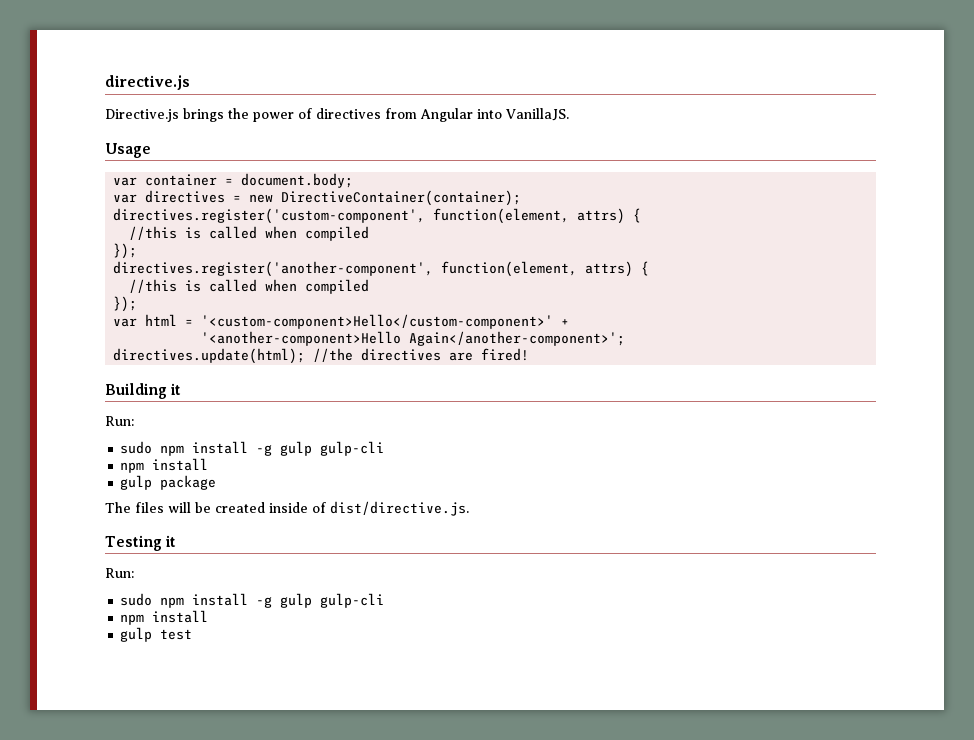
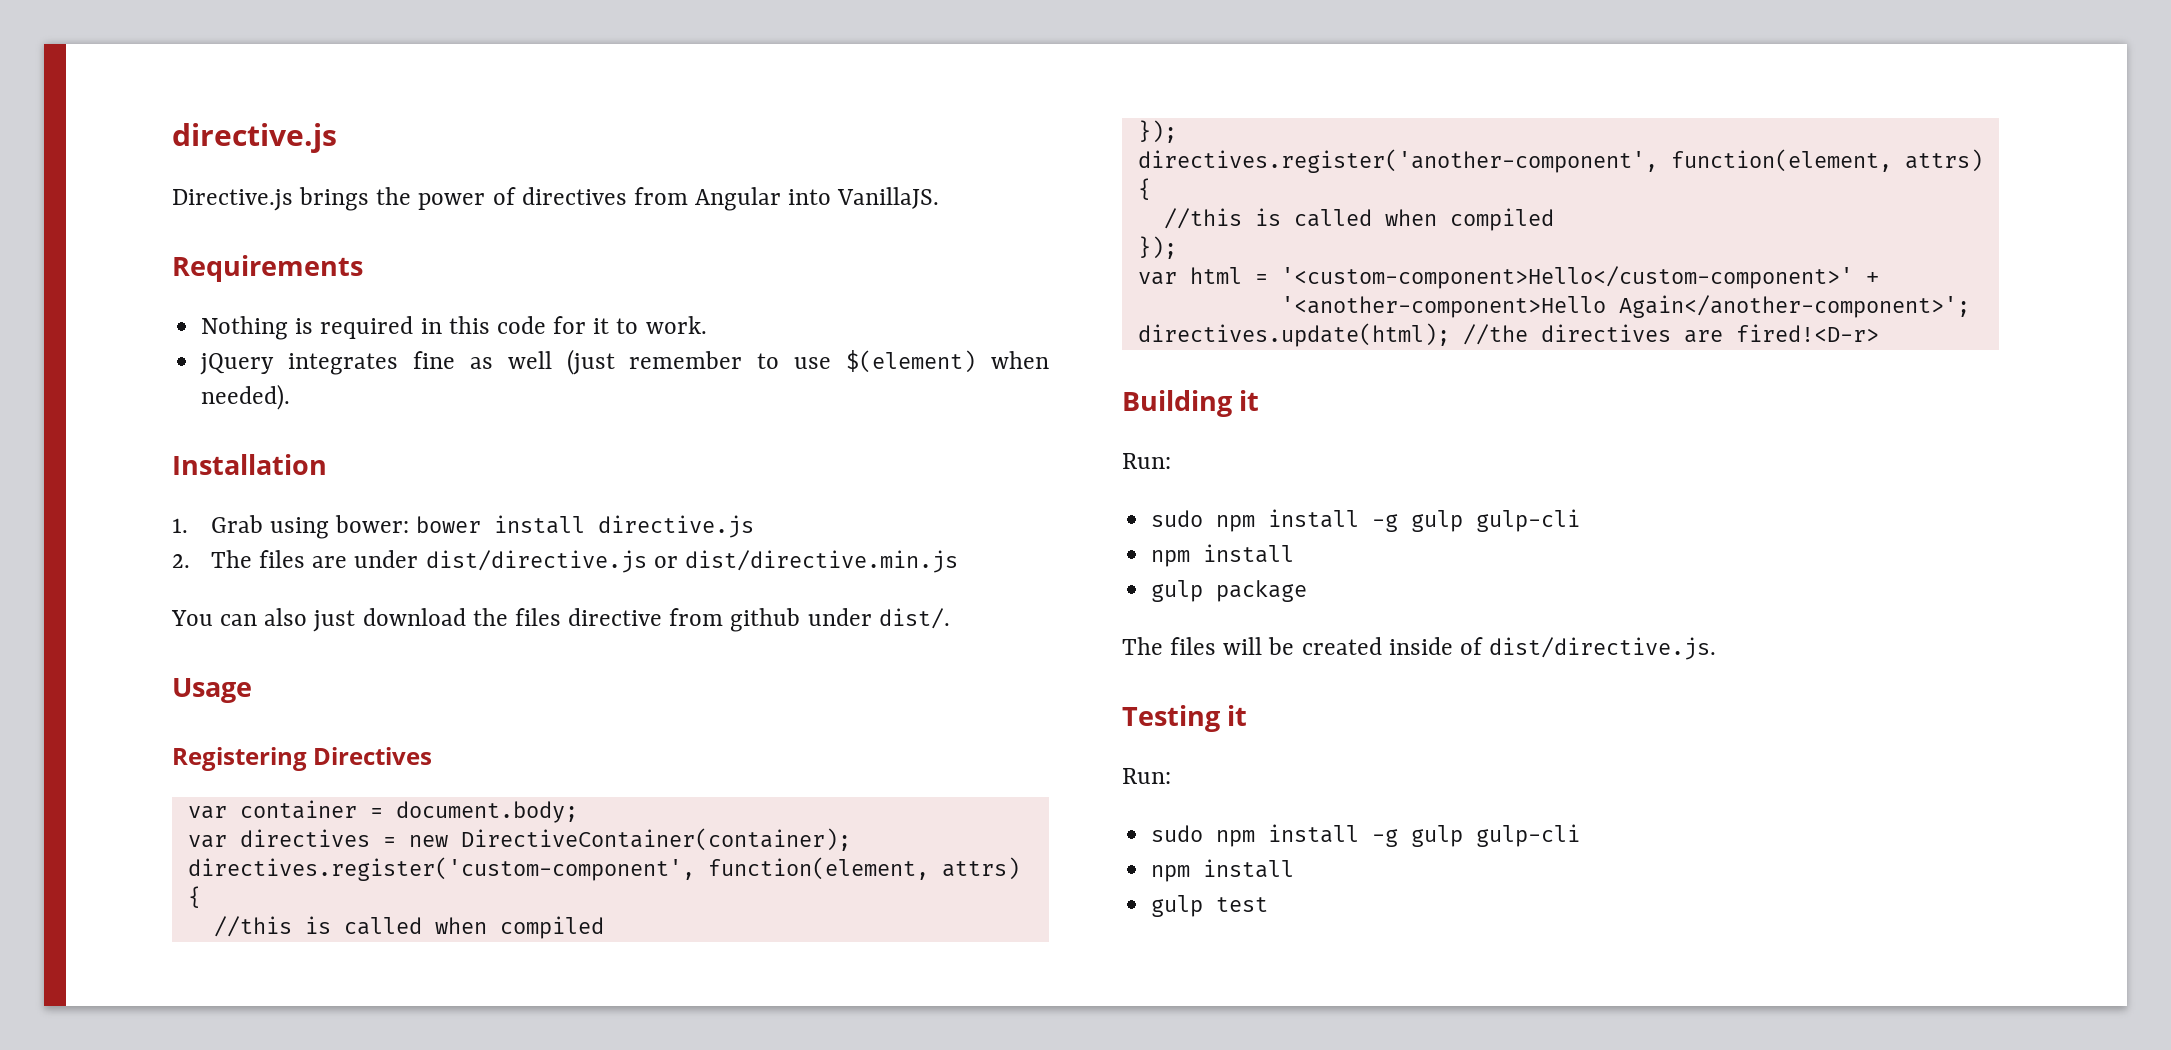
(569, 114) none -> [172,255,363,282] [201,316,707,340] [200,349,1049,375] [201,384,291,410] [172,454,327,475] [172,515,755,539] [172,550,958,573] [171,608,950,632] // Requirements // Nothing is required in this code for it to work. // jQuery integrates fine as well (just remember to use $(element) when needed). // Installation // 1. Grab using bower: bower install directive.js // 2. The files are under dist/directive.js or dist/directive.min.js // You can also just download the files directive from github under dist/.
(151, 150) none -> [172,747,433,771] // Registering Directives
[481,348,530,361] fired! -> [1735,324,1879,342] fired!<D-r>

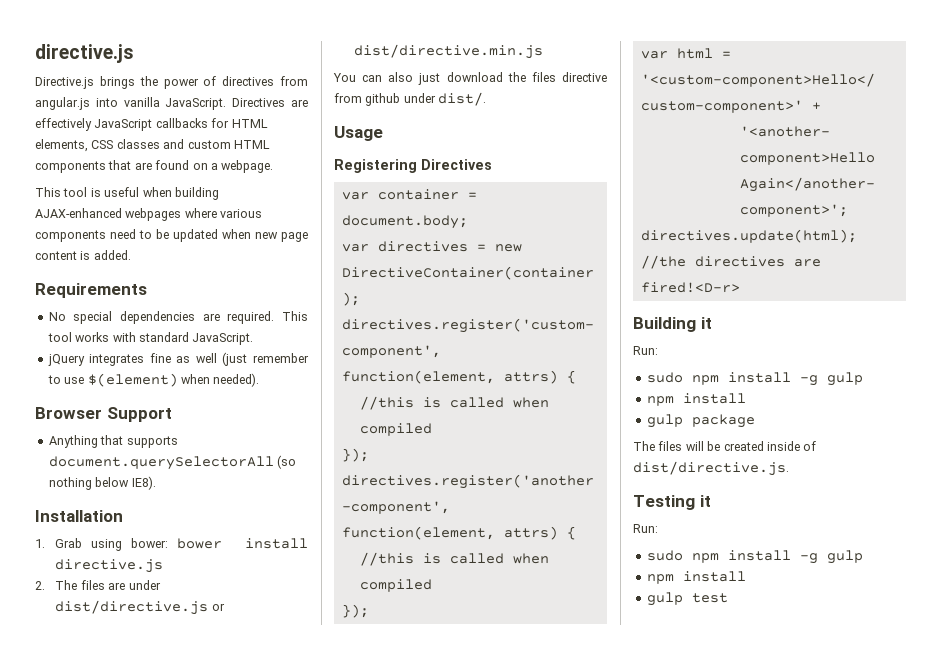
[695,187,940,211] [172,255,363,282] [201,316,707,340] Angular into VanillaJS. // Requirements // Nothing is required in this code for it to work. -> [35,97,308,110] [35,118,268,131] [35,139,270,152] [35,160,274,173] [35,187,219,200] [35,208,263,221] [35,229,308,242] [35,250,131,260] [35,283,147,298] [48,311,308,324] [47,332,254,345] angular.js into vanilla JavaScript. Directives are effectively JavaScript callbacks for HTML elements, CSS classes and custom HTML components that are found on a webpage. // This tool is useful when building AJAX-enhanced webpages where various components need to be updated when new page content is added. // Requirements // No special dependencies are required. This tool works with standard JavaScript.
(291, 397) none -> [35,407,172,422] [48,435,178,448] [48,455,297,470] [48,476,156,490] // Browser Support // Anything that supports document.querySelectorAll (so nothing below IE8).
[1476,509,1581,532] gulp-cli -> (863, 379) none
[1476,824,1581,847] gulp-cli -> (863, 557) none

